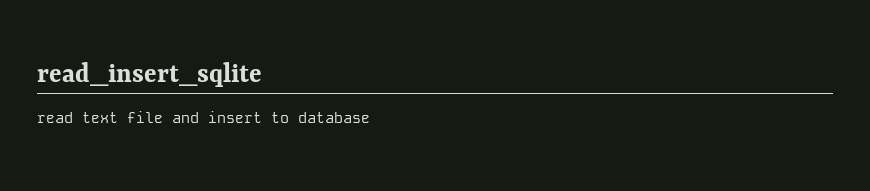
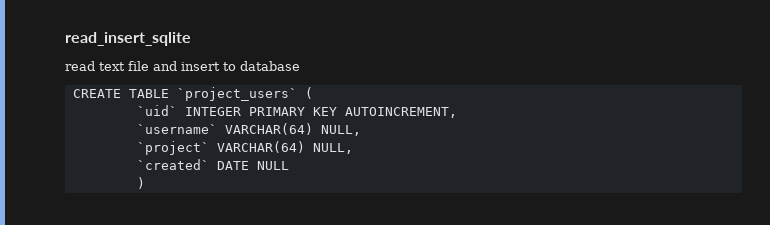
(370, 117) none -> [72,87,313,101] [136,105,457,118] [136,123,361,136] [136,141,353,155] [136,159,289,170] [136,177,145,189] // CREATE TABLE `project_users` ( // `uid` INTEGER PRIMARY KEY AUTOINCREMENT, // `username` VARCHAR(64) NULL, // `project` VARCHAR(64) NULL, // `created` DATE NULL // )

